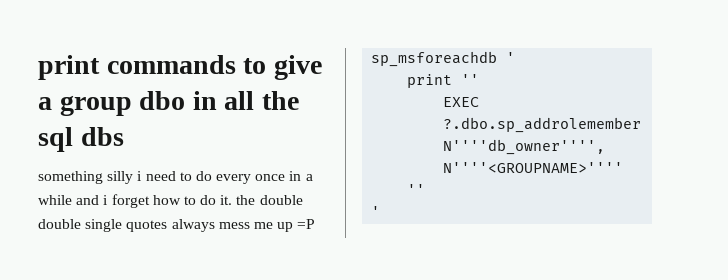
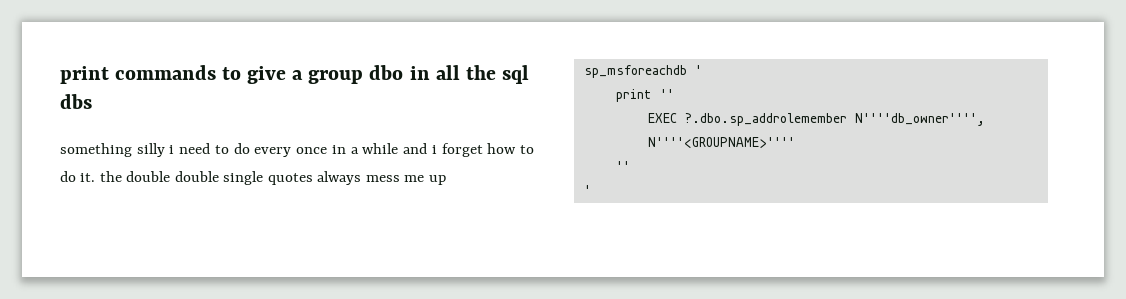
[297,219,316,229] =P -> (446, 180) none

